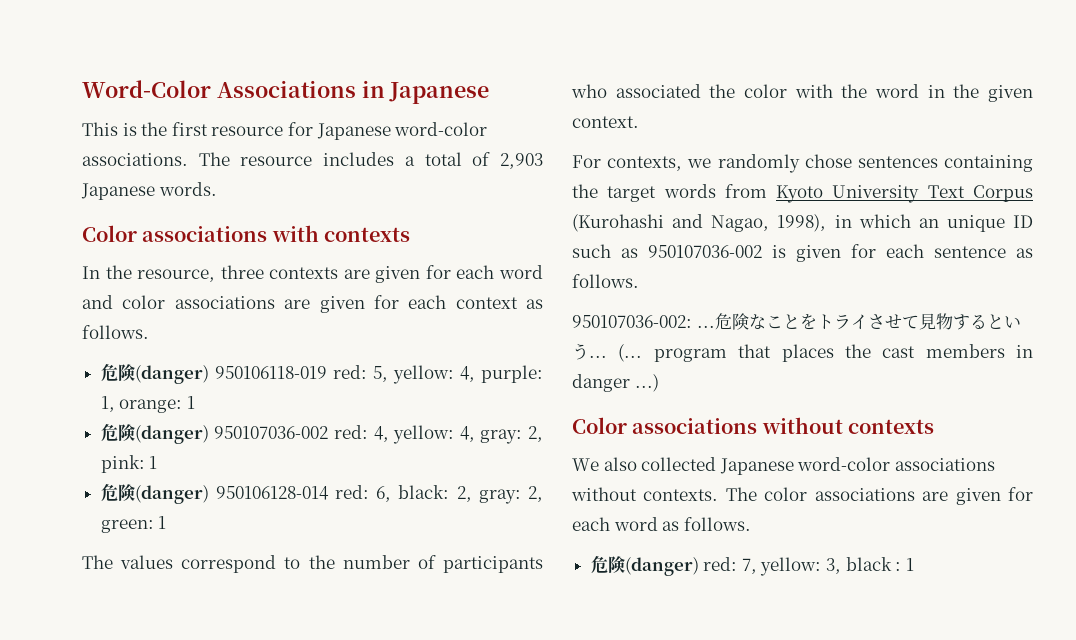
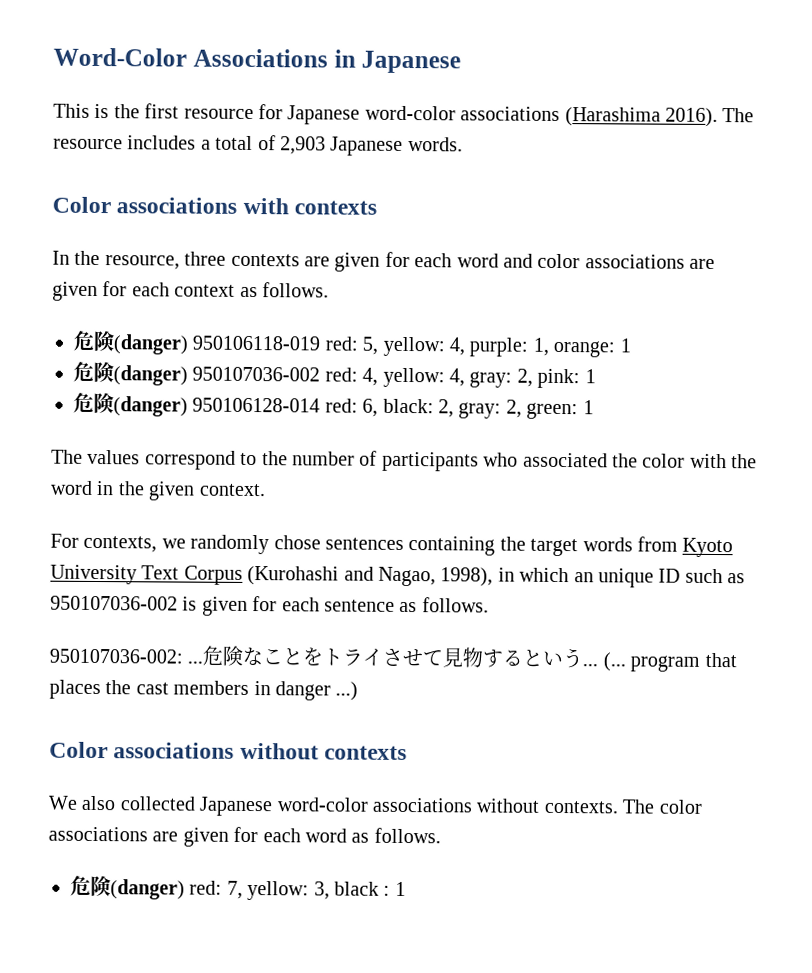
[82,153,188,166] associations. -> [460,106,718,128] associations (Harashima 2016).

